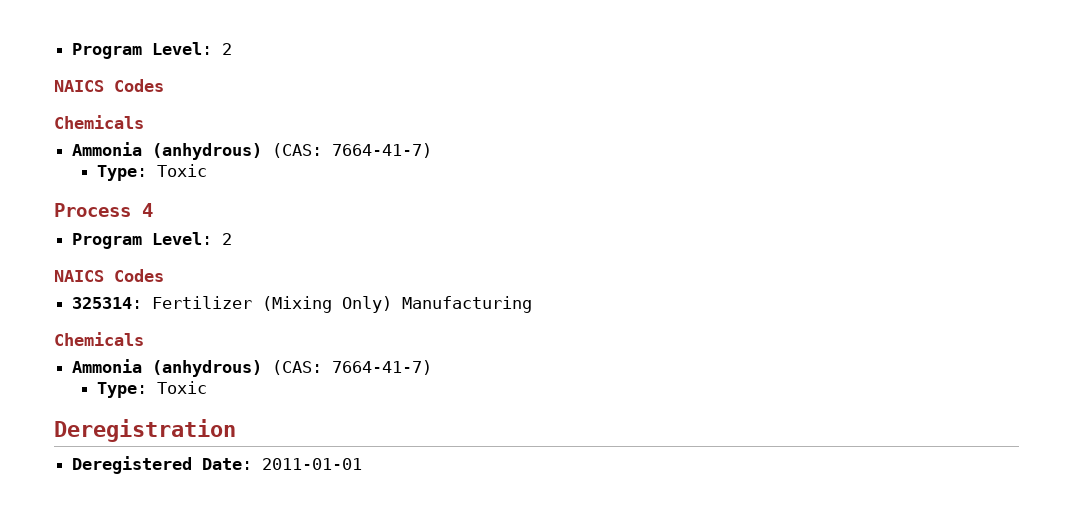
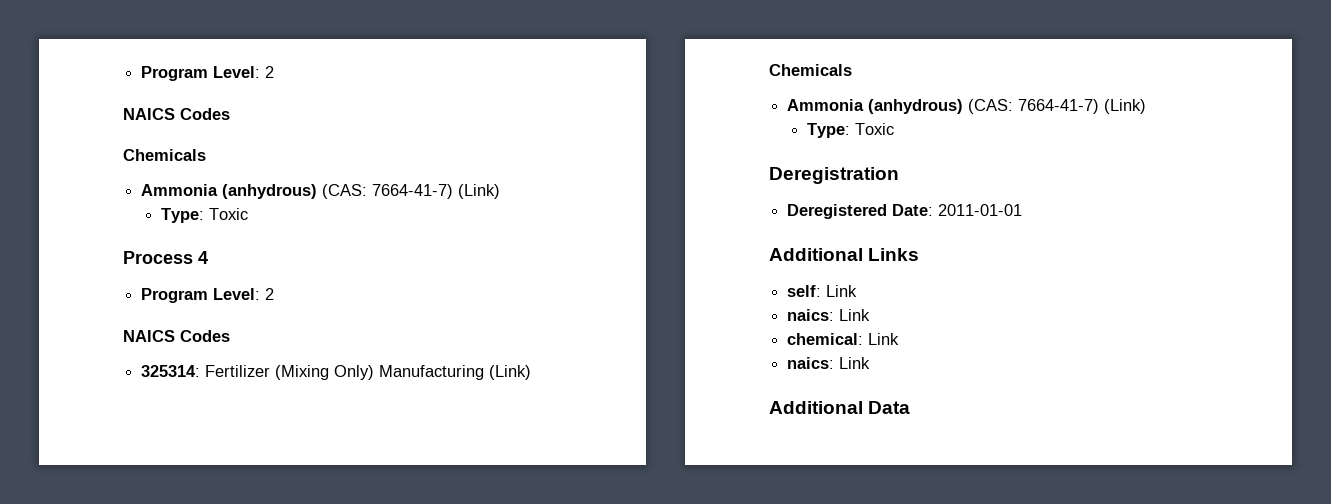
(433, 150) none -> [458,184,501,199] (Link)
[54,332,144,346] [72,359,433,377] // Chemicals // Ammonia (anhydrous) (CAS: 7664-41-7) -> [489,365,532,380] [769,64,852,76] [787,99,1147,114] (Link) // Chemicals // Ammonia (anhydrous) (CAS: 7664-41-7) (Link)
(363, 464) none -> [769,248,920,261] [787,285,858,297] [787,309,871,321] [787,333,900,345] [787,357,871,369] [769,401,911,414] // Additional Links // self: Link // naics: Link // chemical: Link // naics: Link // Additional Data

